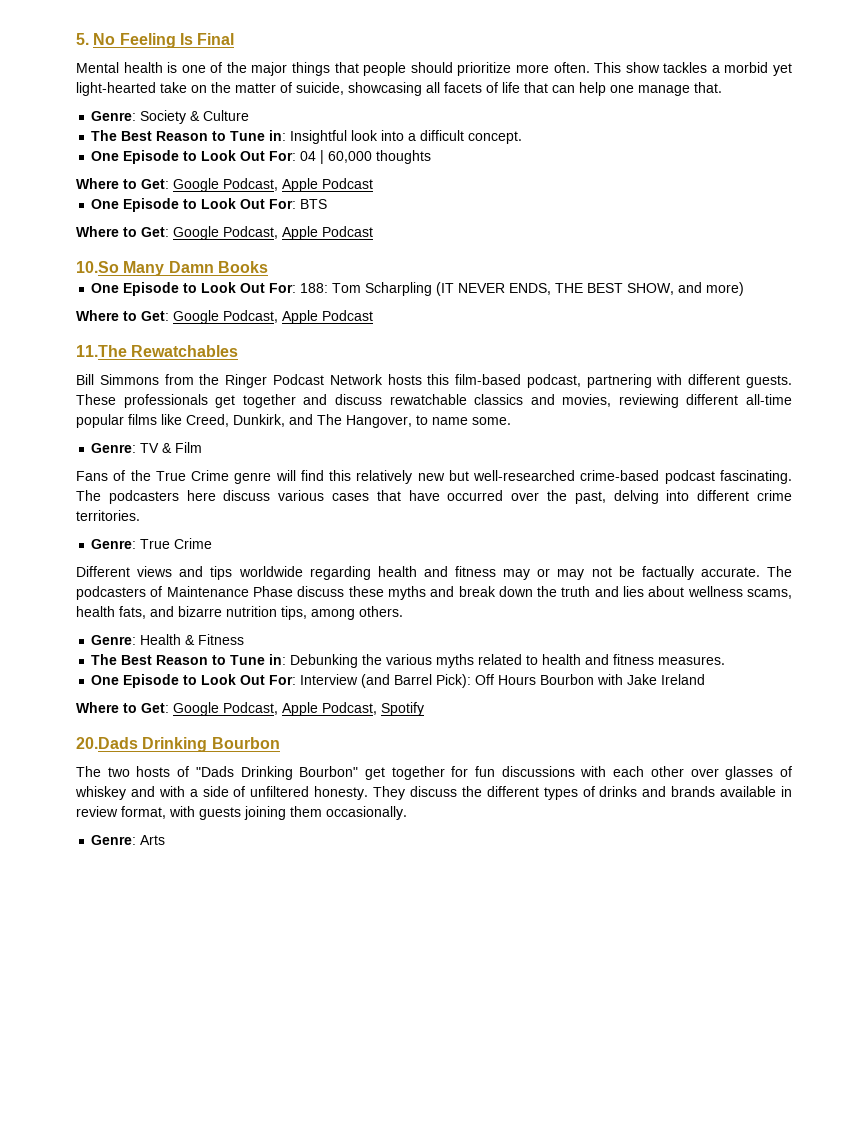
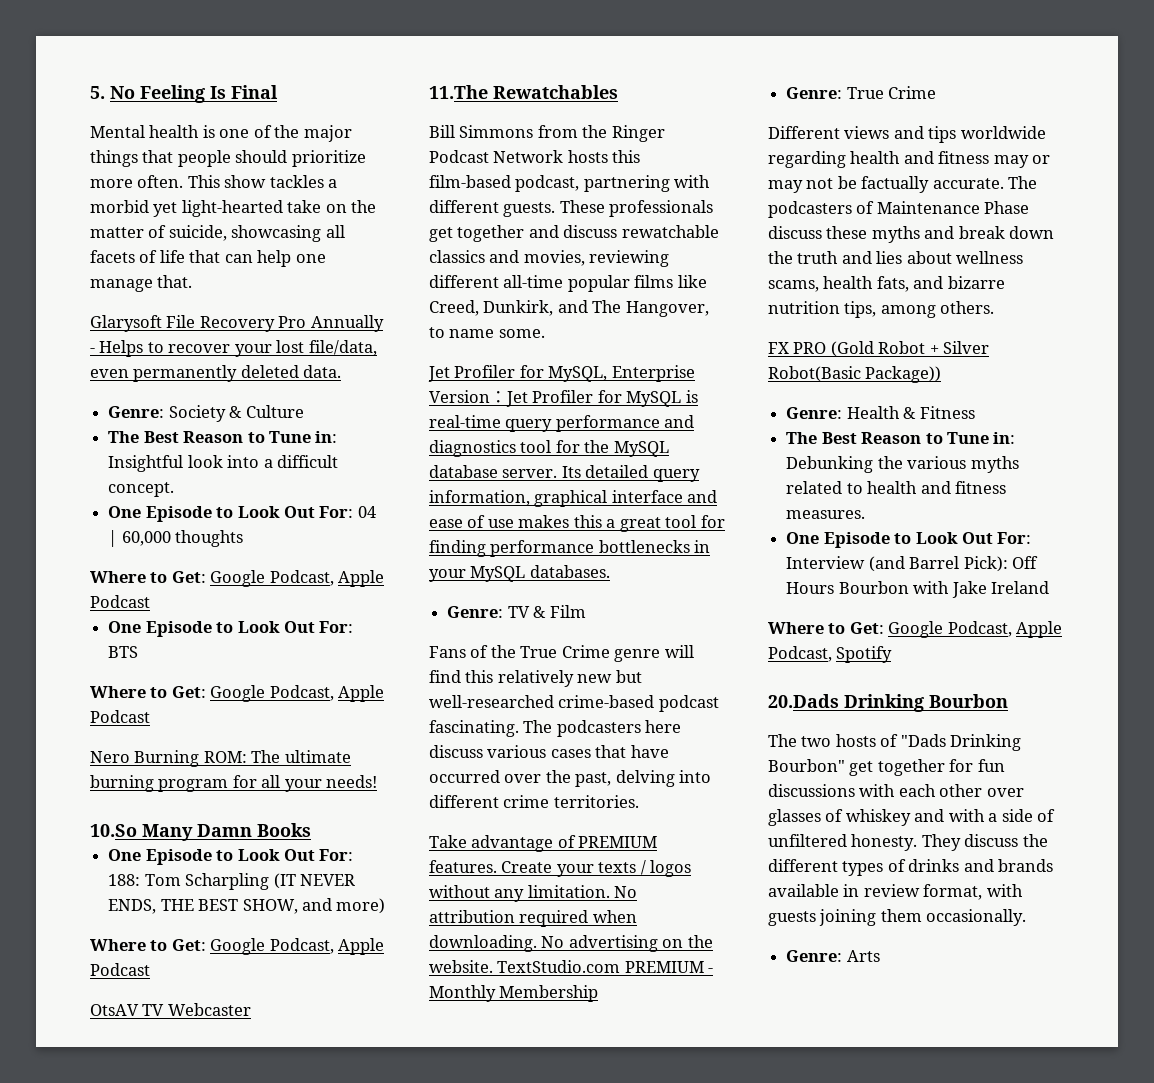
(722, 87) none -> [90,315,384,332] [90,340,377,357] [90,365,342,382] // Glarysoft File Recovery Pro Annually - Helps to recover your lost file/data, even permanently deleted data.
(373, 231) none -> [90,750,351,767] [90,775,378,792] // Nero Burning ROM: The ultimate burning program for all your needs!
(373, 315) none -> [90,1003,251,1016] // OtsAV TV Webcaster
(511, 421) none -> [428,365,695,382] [429,390,698,407] [429,415,695,432] [429,440,669,457] [429,465,700,482] [429,490,718,507] [429,515,725,532] [429,540,711,557] [429,565,610,582] // Jet Profiler for MySQL, Enterprise Version：Jet Profiler for MySQL is real-time query performance and diagnostics tool for the MySQL database server. Its detailed query information, graphical interface and ease of use makes this a great tool for finding performance bottlenecks in your MySQL databases.
(140, 515) none -> [429,835,658,852] [429,860,692,877] [429,885,638,902] [429,910,637,927] [429,935,713,952] [429,960,714,973] [429,985,599,1002] // Take advantage of PREMIUM features. Create your texts / logos without any limitation. No attribution required when downloading. No advertising on the website. TextStudio.com PREMIUM - Monthly Membership
(403, 611) none -> [768,341,990,357] [768,366,942,383] // FX PRO (Gold Robot + Silver Robot(Basic Package))

